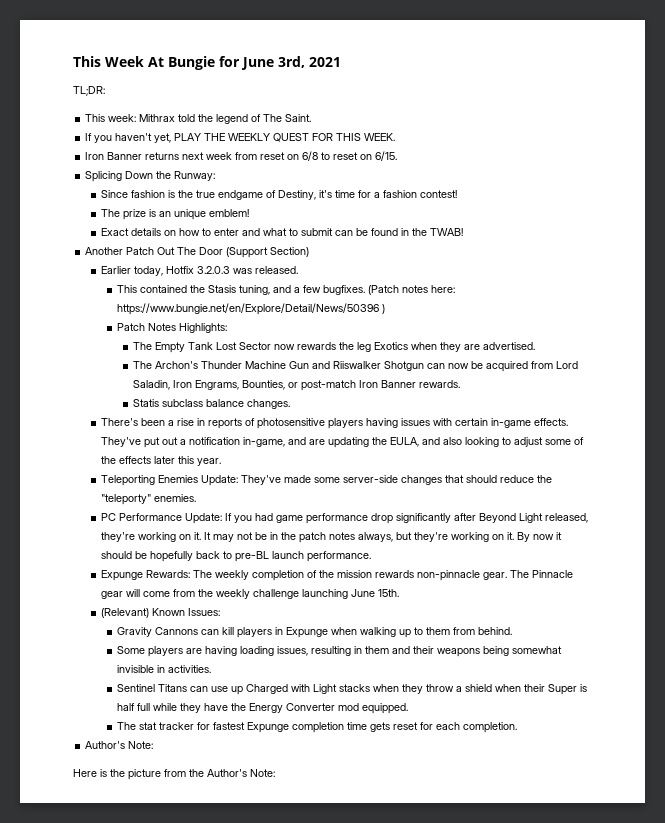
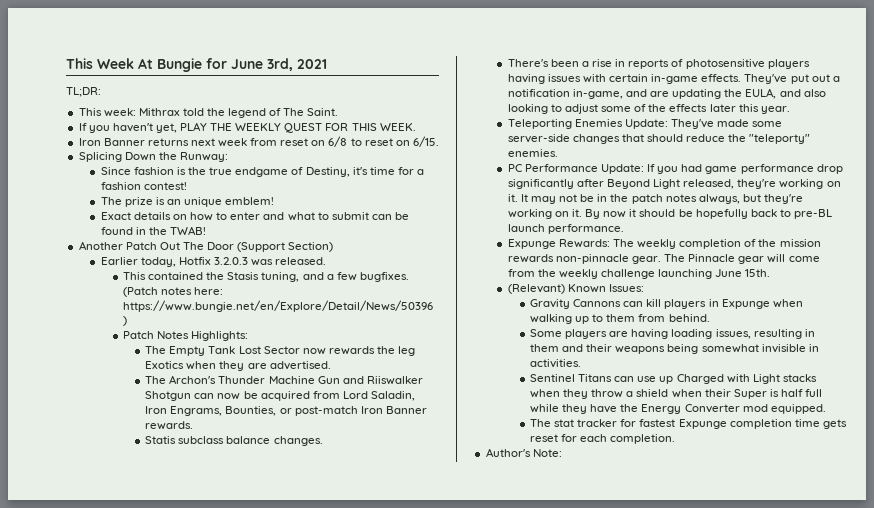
[73,769,275,780] // Here is the picture from the Author's Note: -> (562, 453) none

